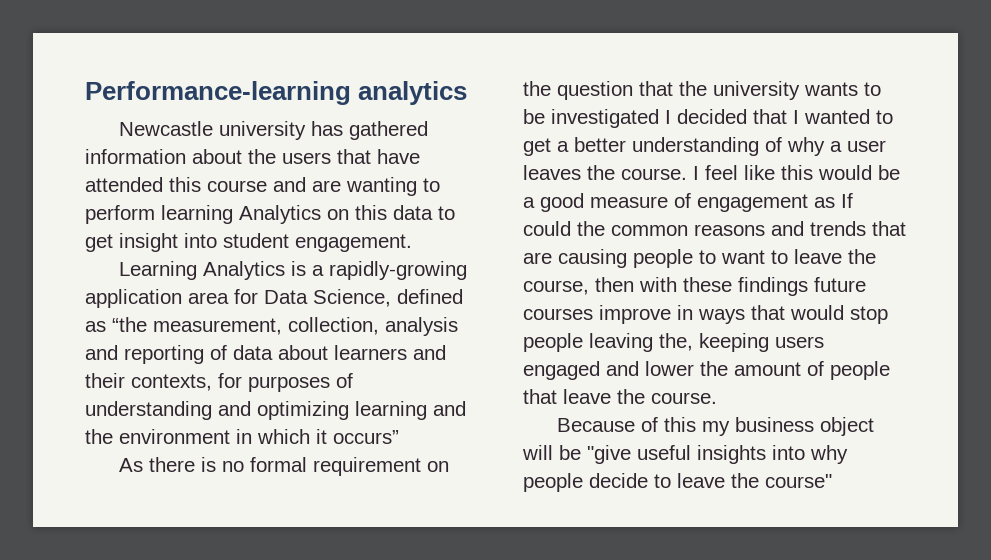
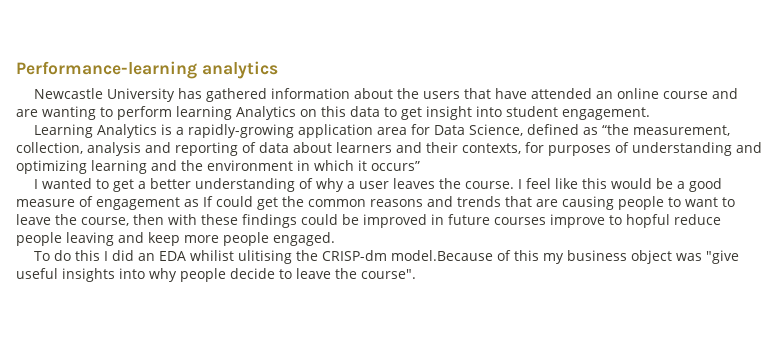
[219,121,307,140] university -> [107,88,176,102] University
[169,177,201,192] this -> [596,88,660,99] an online
[119,457,450,476] [523,81,881,100] [523,109,787,128] As there is no formal requirement on the question that the university wants to be investigated I decided that -> (420, 166) none
(571, 228) none -> [257,197,278,210] get
[814,277,866,292] [523,305,888,324] [523,333,824,352] [523,361,890,380] [523,389,717,404] [557,418,636,432] future courses improve in ways that would stop people leaving the, keeping users engaged and lower the amount of people that leave the course. // Because -> [301,214,721,228] [16,232,335,246] [34,250,494,264] could be improved in future courses improve to hopful reduce people leaving and keep more people engaged. // To do this I did an EDA whilist ulitising the CRISP-dm model.Because
[522,445,581,460] will be -> [676,253,703,261] was
[765,474,832,488] course" -> [361,269,416,279] course".

